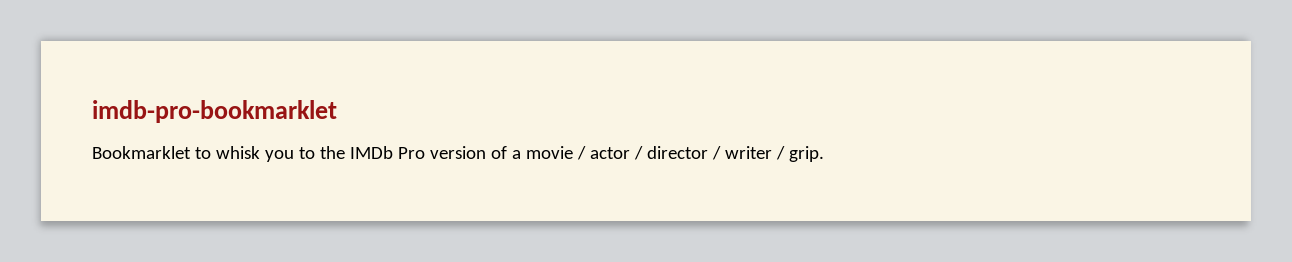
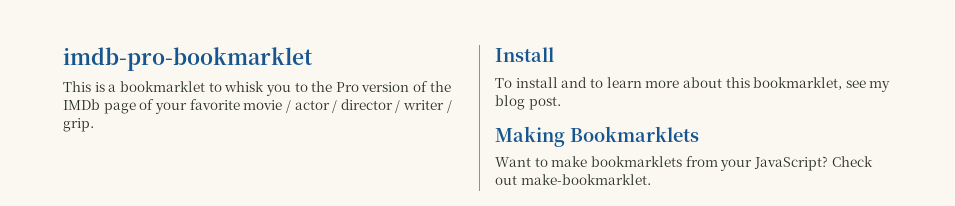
[92,146,191,159] Bookmarklet -> [63,81,205,92] This is a bookmarklet
[349,146,393,159] IMDb -> (333, 86) none
[511,150,521,159] a -> [429,81,451,92] [63,99,240,114] the IMDb page of your favorite
(824, 154) none -> [495,47,554,62] [495,77,891,92] [495,95,561,110] [495,126,699,147] [495,156,873,171] [495,174,651,185] // Install // To install and to learn more about this bookmarklet, see my blog post. // Making Bookmarklets // Want to make bookmarklets from your JavaScript? Check out make-bookmarklet.

